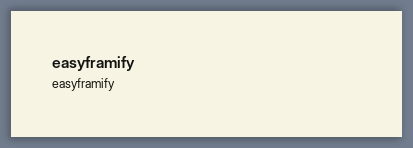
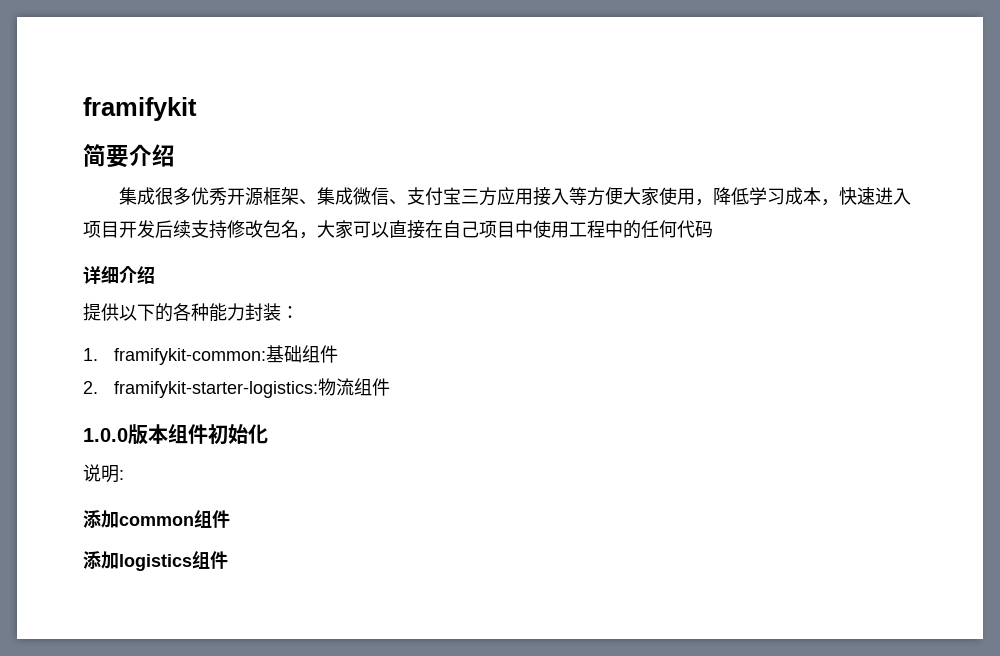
[52,56,135,71] [52,78,115,91] easyframify // easyframify -> [83,97,197,121] [83,144,175,168] [119,187,912,206] [83,220,713,239] [83,266,155,284] [83,303,299,322] [83,345,338,365] [83,378,390,398] [83,424,268,445] [83,464,124,483] [83,510,230,528] [83,551,228,571] framifykit // 简要介绍 // 集成很多优秀开源框架、集成微信、支付宝三方应用接入等方便大家使用，降低学习成本，快速进入项目开发后续支持修改包名，大家可以直接在自己项目中使用工程中的任何代码 // 详细介绍 // 提供以下的各种能力封装： // 1. framifykit-common:基础组件 // 2. framifykit-starter-logistics:物流组件 // 1.0.0版本组件初始化 // 说明: // 添加common组件 // 添加logistics组件

